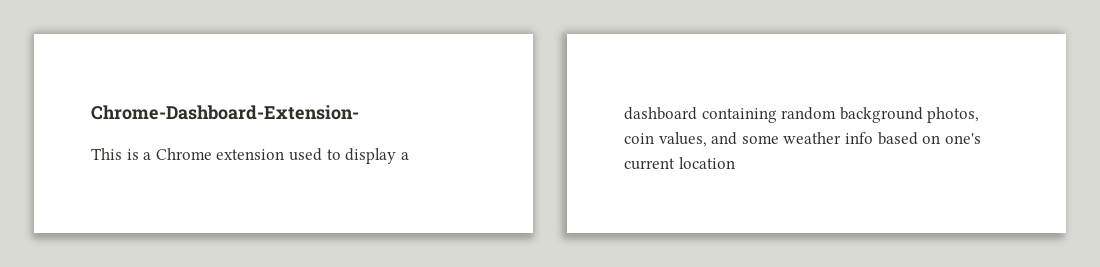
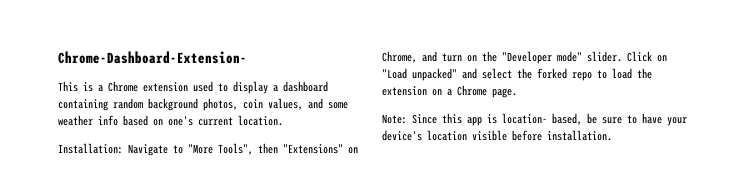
[678,157,735,169] location -> [238,115,283,126] [58,143,358,156] [382,51,667,64] [382,68,652,81] [382,85,517,98] [382,113,687,126] [382,130,612,141] location. // Installation: Navigate to "More Tools", then "Extensions" on Chrome, and turn on the "Developer mode" slider. Click on "Load unpacked" and select the forked repo to load the extension on a Chrome page. // Note: Since this app is location- based, be sure to have your device's location visible before installation.

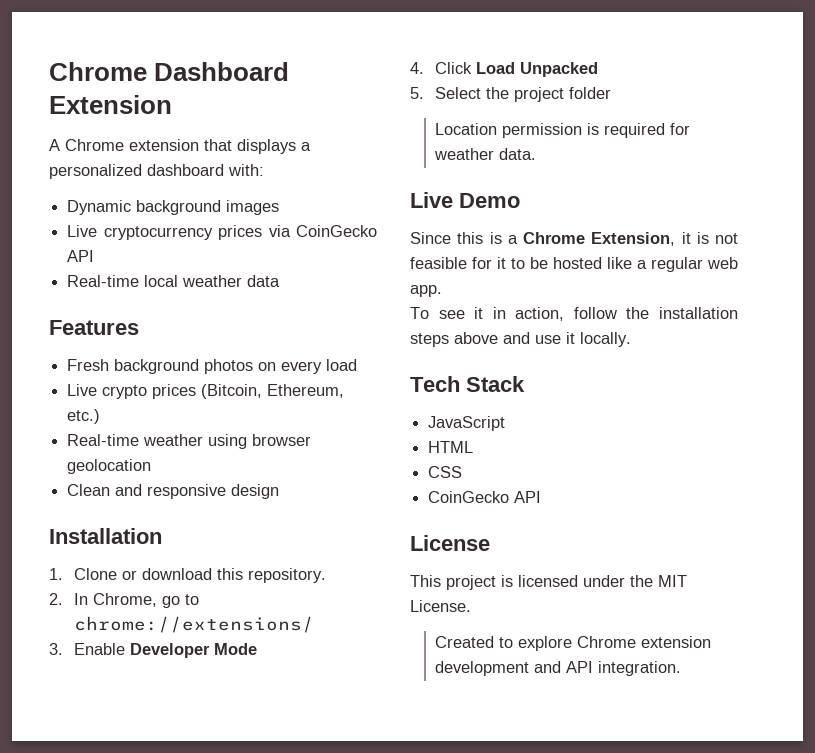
[58,51,247,64] [58,81,328,94] [58,98,348,111] [58,115,283,126] [58,143,358,156] [382,51,667,64] [382,68,652,81] [382,85,517,98] [382,113,687,126] [382,130,612,141] Chrome-Dashboard-Extension- // This is a Chrome extension used to display a dashboard containing random background photos, coin values, and some weather info based on one's current location. // Installation: Navigate to "More Tools", then "Extensions" on Chrome, and turn on the "Developer mode" slider. Click on "Load unpacked" and select the forked repo to load the extension on a Chrome page. // Note: Since this app is location- based, be sure to have your device's location visible before installation. -> [49,62,290,81] [49,95,172,114] [49,139,311,154] [49,164,264,179] [67,200,280,215] [67,225,377,240] [67,250,95,262] [67,275,281,287] [49,320,139,335] [67,359,358,374] [67,384,345,399] [67,409,101,424] [67,434,312,449] [67,459,152,474] [67,484,280,499] [49,528,162,544] [49,568,327,583] [49,593,200,608] [74,616,315,633] [49,643,258,658] [410,62,599,77] [410,87,612,102] [435,123,691,138] [434,148,537,160] [410,192,520,208] [410,232,738,246] [410,257,738,272] [410,285,442,297] [410,307,738,321] [410,332,631,347] [410,376,525,392] [428,416,506,431] [428,441,474,453] [428,466,463,478] [428,491,542,503] [410,535,490,551] [410,575,687,590] [410,600,471,612] [435,636,712,651] [435,661,682,676] Chrome Dashboard Extension // A Chrome extension that displays a personalized dashboard with: // Dynamic background images // Live cryptocurrency prices via CoinGecko API // Real-time local weather data // Features // Fresh background photos on every load // Live crypto prices (Bitcoin, Ethereum, etc.) // Real-time weather using browser geolocation // Clean and responsive design // Installation // 1. Clone or download this repository. // 2. In Chrome, go to chrome://extensions/ // 3. Enable Developer Mode // 4. Click Load Unpacked // 5. Select the project folder // Location permission is required for weather data. // Live Demo // Since this is a Chrome Extension, it is not feasible for it to be hosted like a regular web app. // To see it in action, follow the installation steps above and use it locally. // Tech Stack // JavaScript // HTML // CSS // CoinGecko API // License // This project is licensed under the MIT License. // Created to explore Chrome extension development and API integration.

